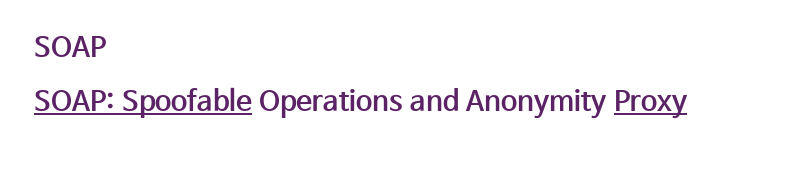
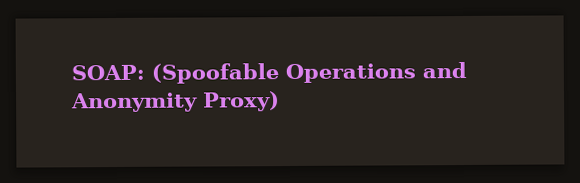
[34,36,106,57] [34,87,252,118] SOAP // SOAP: Spoofable -> [71,63,279,84] SOAP: (Spoofable
[613,90,688,119] Proxy -> [202,91,280,112] Proxy)

